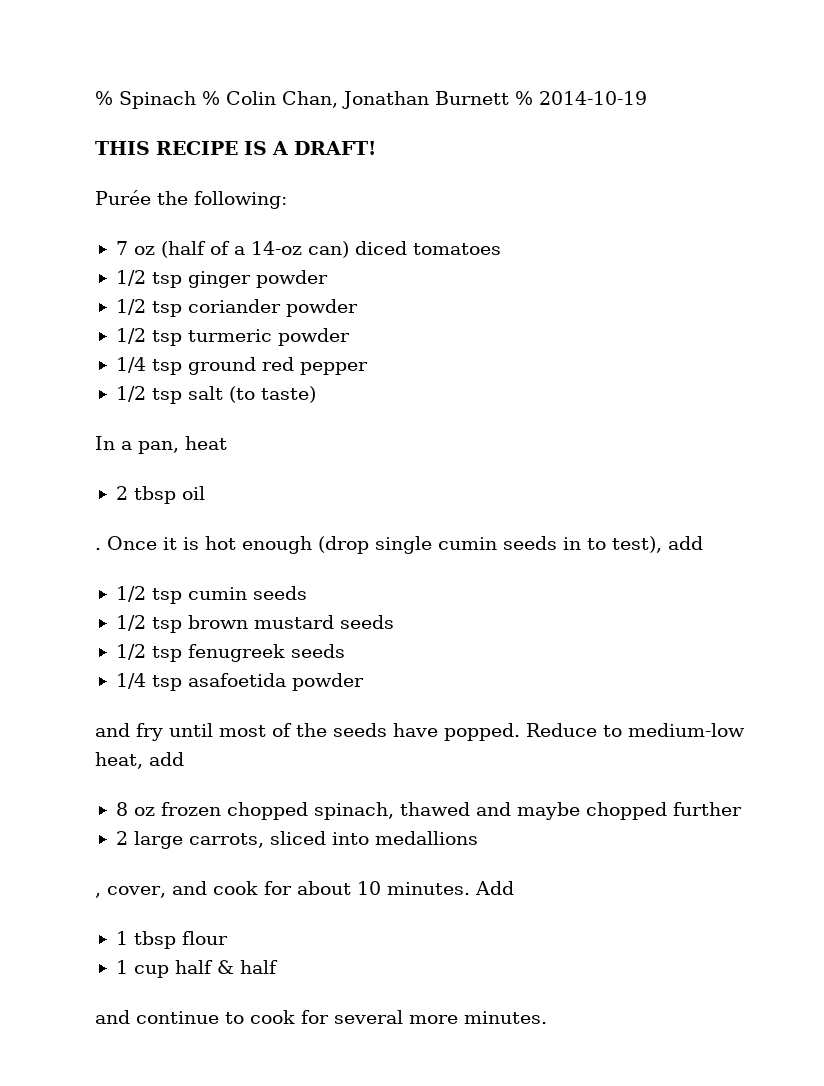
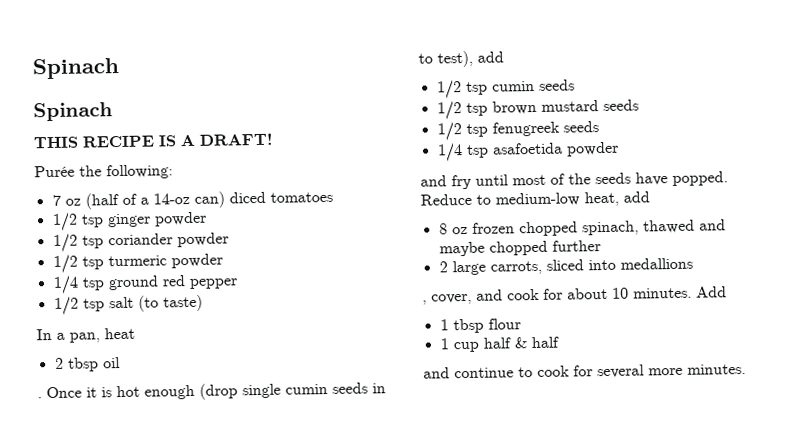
[95,91,647,109] % Spinach % Colin Chan, Jonathan Burnett % 2014-10-19 -> [32,58,119,80] [33,102,113,122] Spinach // Spinach

